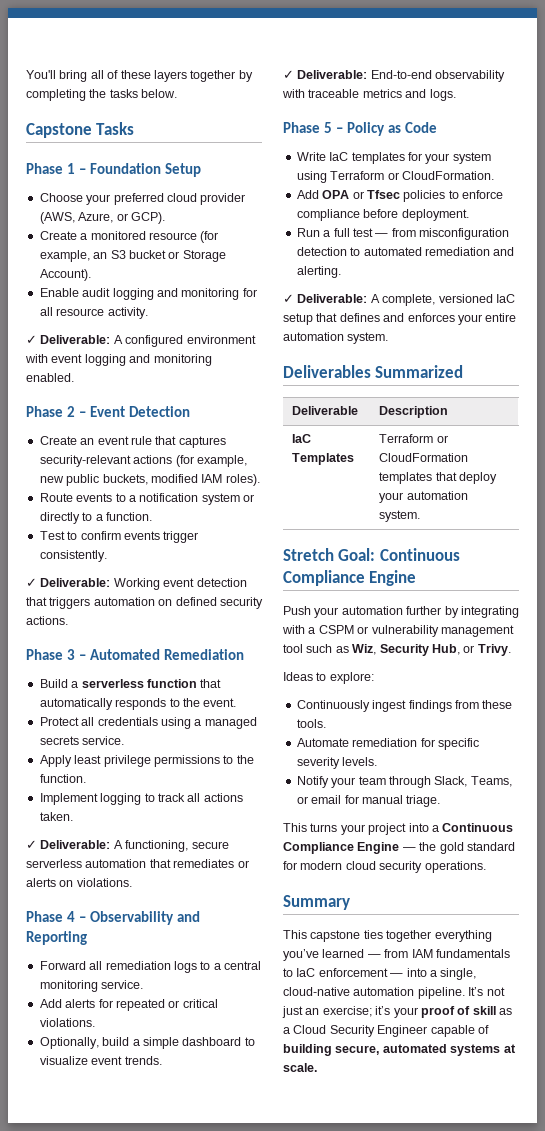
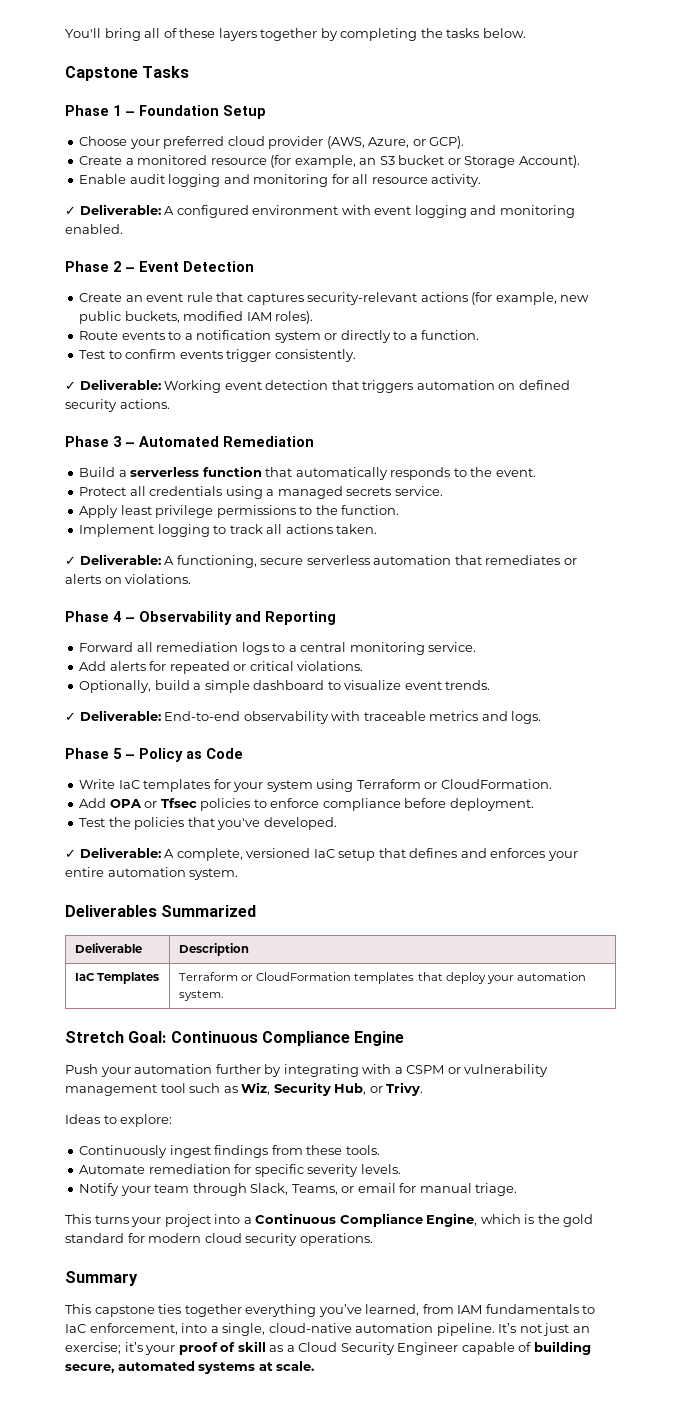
[296,228,509,240] [296,247,515,256] [296,266,341,278] Run a full test — from misconfiguration detection to automated remediation and alerting. -> [79,817,337,830] Test the policies that you've developed.
[357,842,416,854] Engine — -> [426,1213,535,1227] Engine, which is
[322,949,381,958] learned — -> [365,1304,420,1316] learned,
[318,968,404,977] enforcement — -> [89,1323,178,1335] enforcement,

